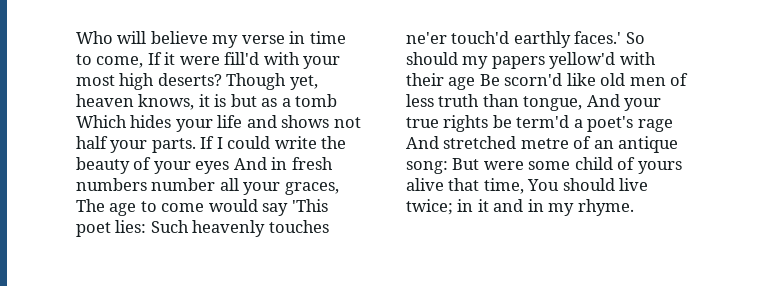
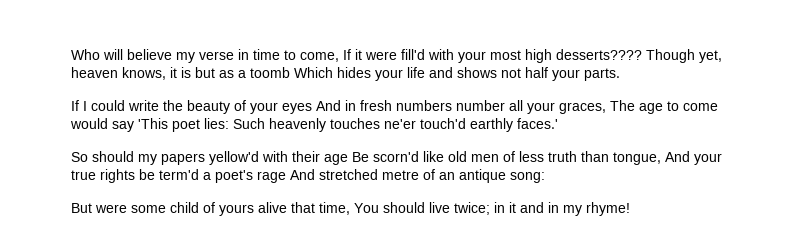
[157,73,222,86] deserts? -> [556,49,642,60] desserts????
[295,94,338,107] tomb -> [250,67,290,78] toomb
(196, 145) none -> (620, 74) //
(622, 37) none -> (558, 123) //
(448, 167) none -> (545, 177) //
[577,199,634,216] rhyme. -> [586,202,630,216] rhyme!

